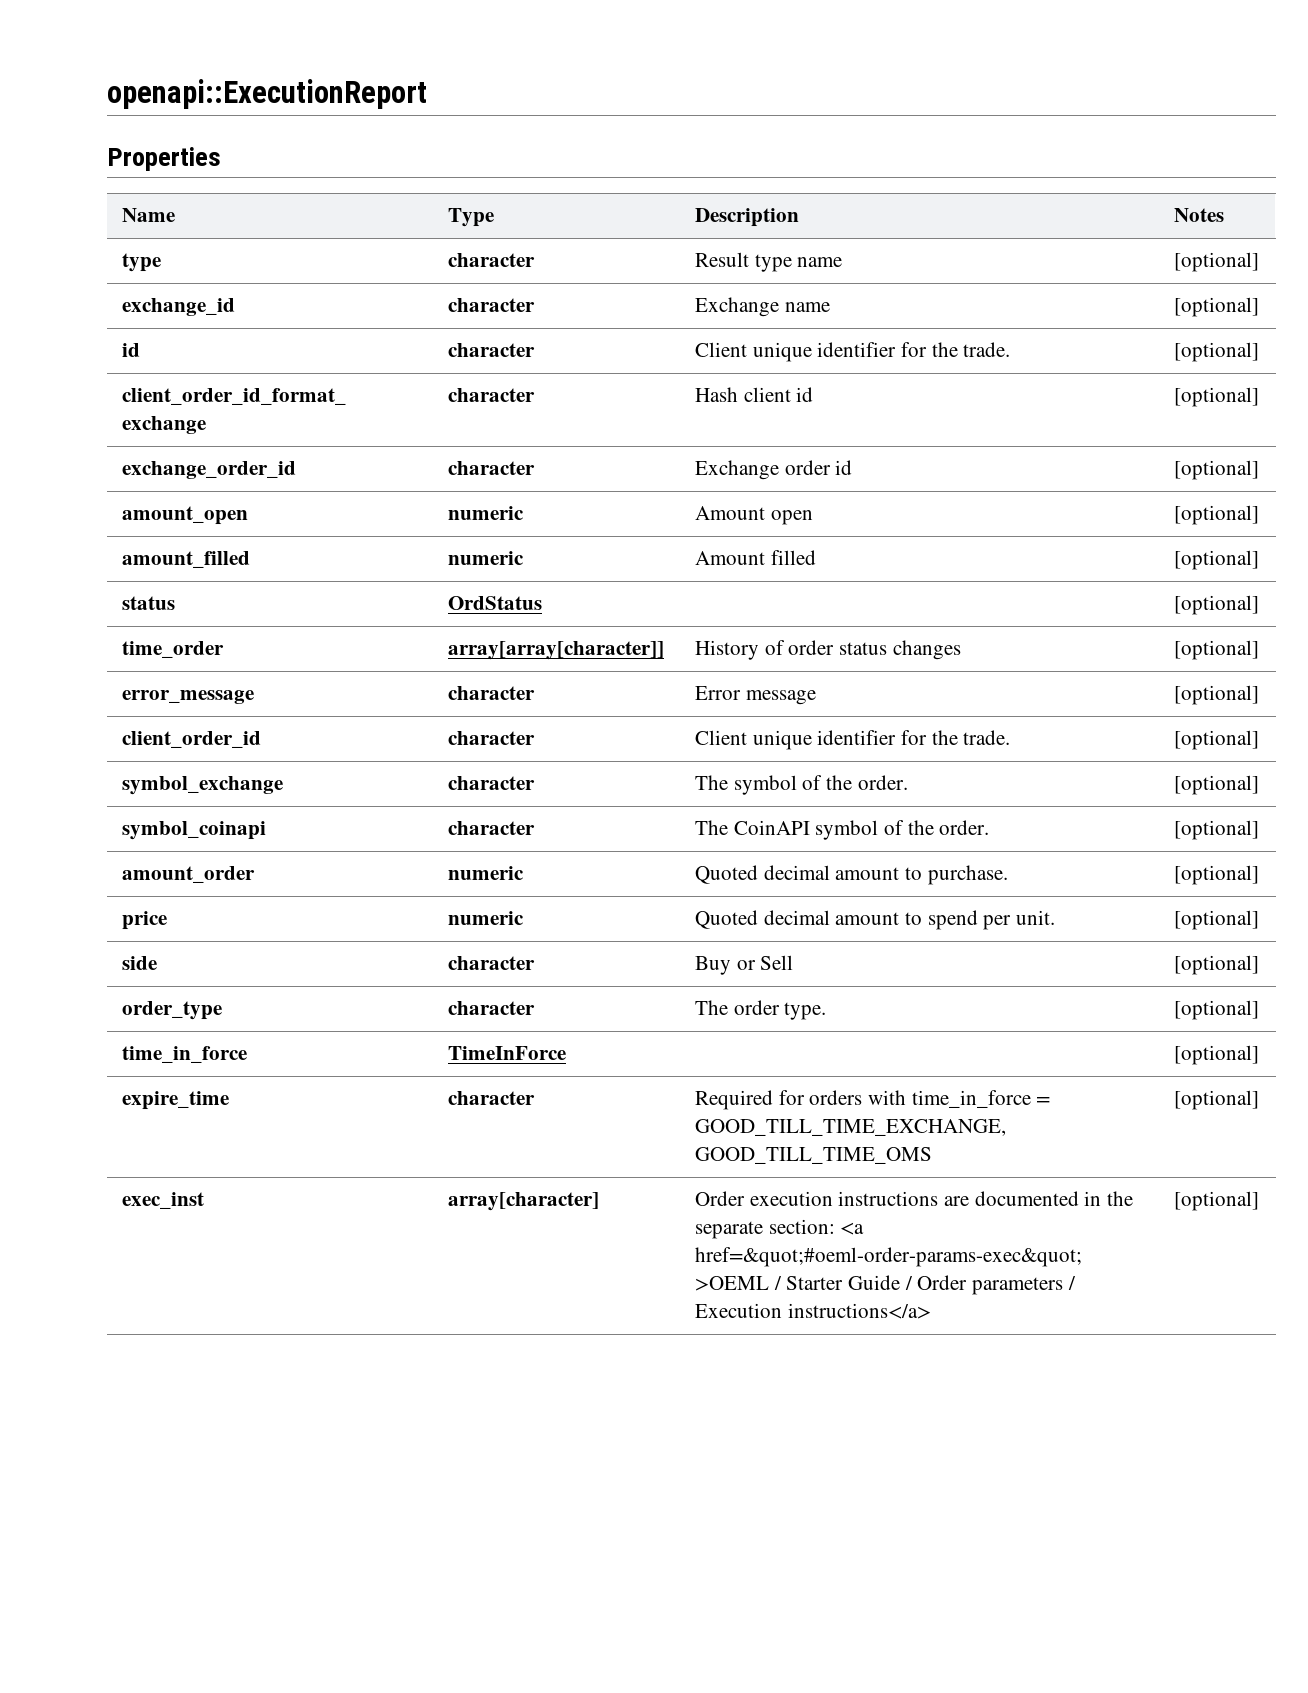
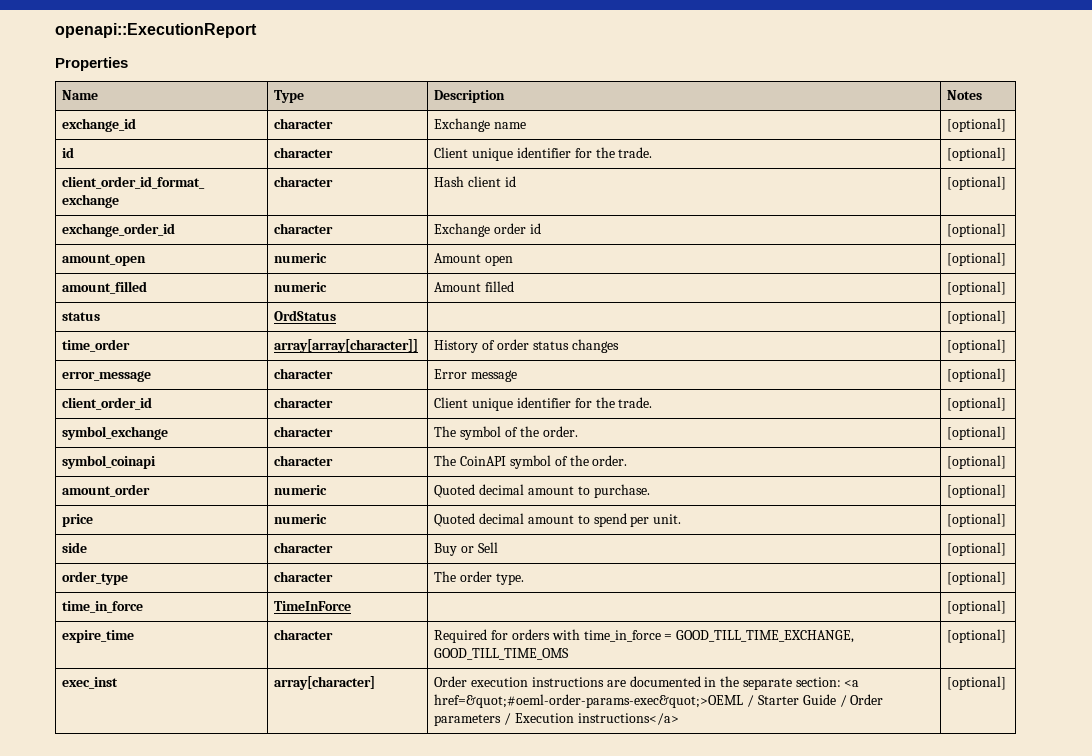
[121,253,161,272] [447,253,535,267] [694,252,843,272] [1173,252,1259,272] // type | character | Result type name | [optional] -> (983, 95) none

